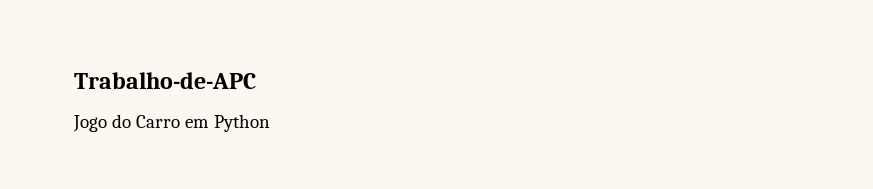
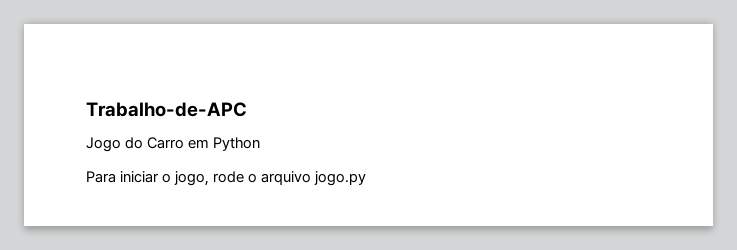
(270, 123) none -> [86,171,367,186] // Para iniciar o jogo, rode o arquivo jogo.py

